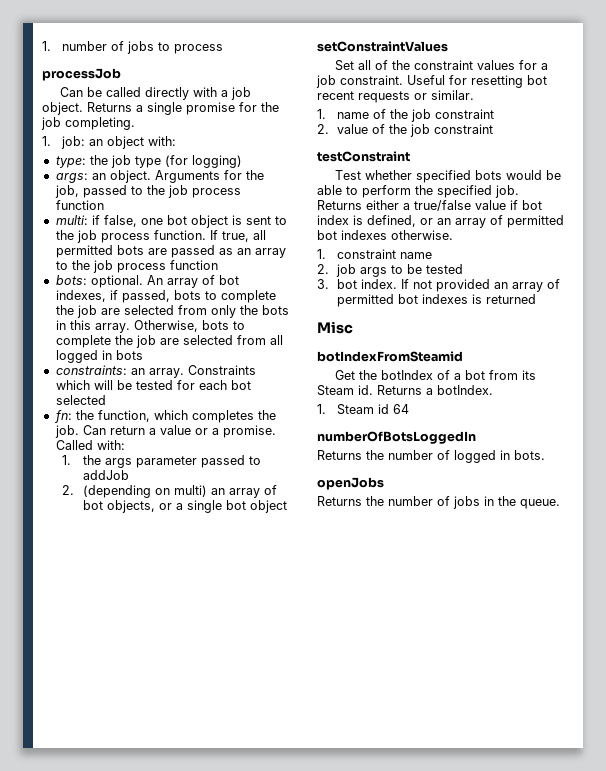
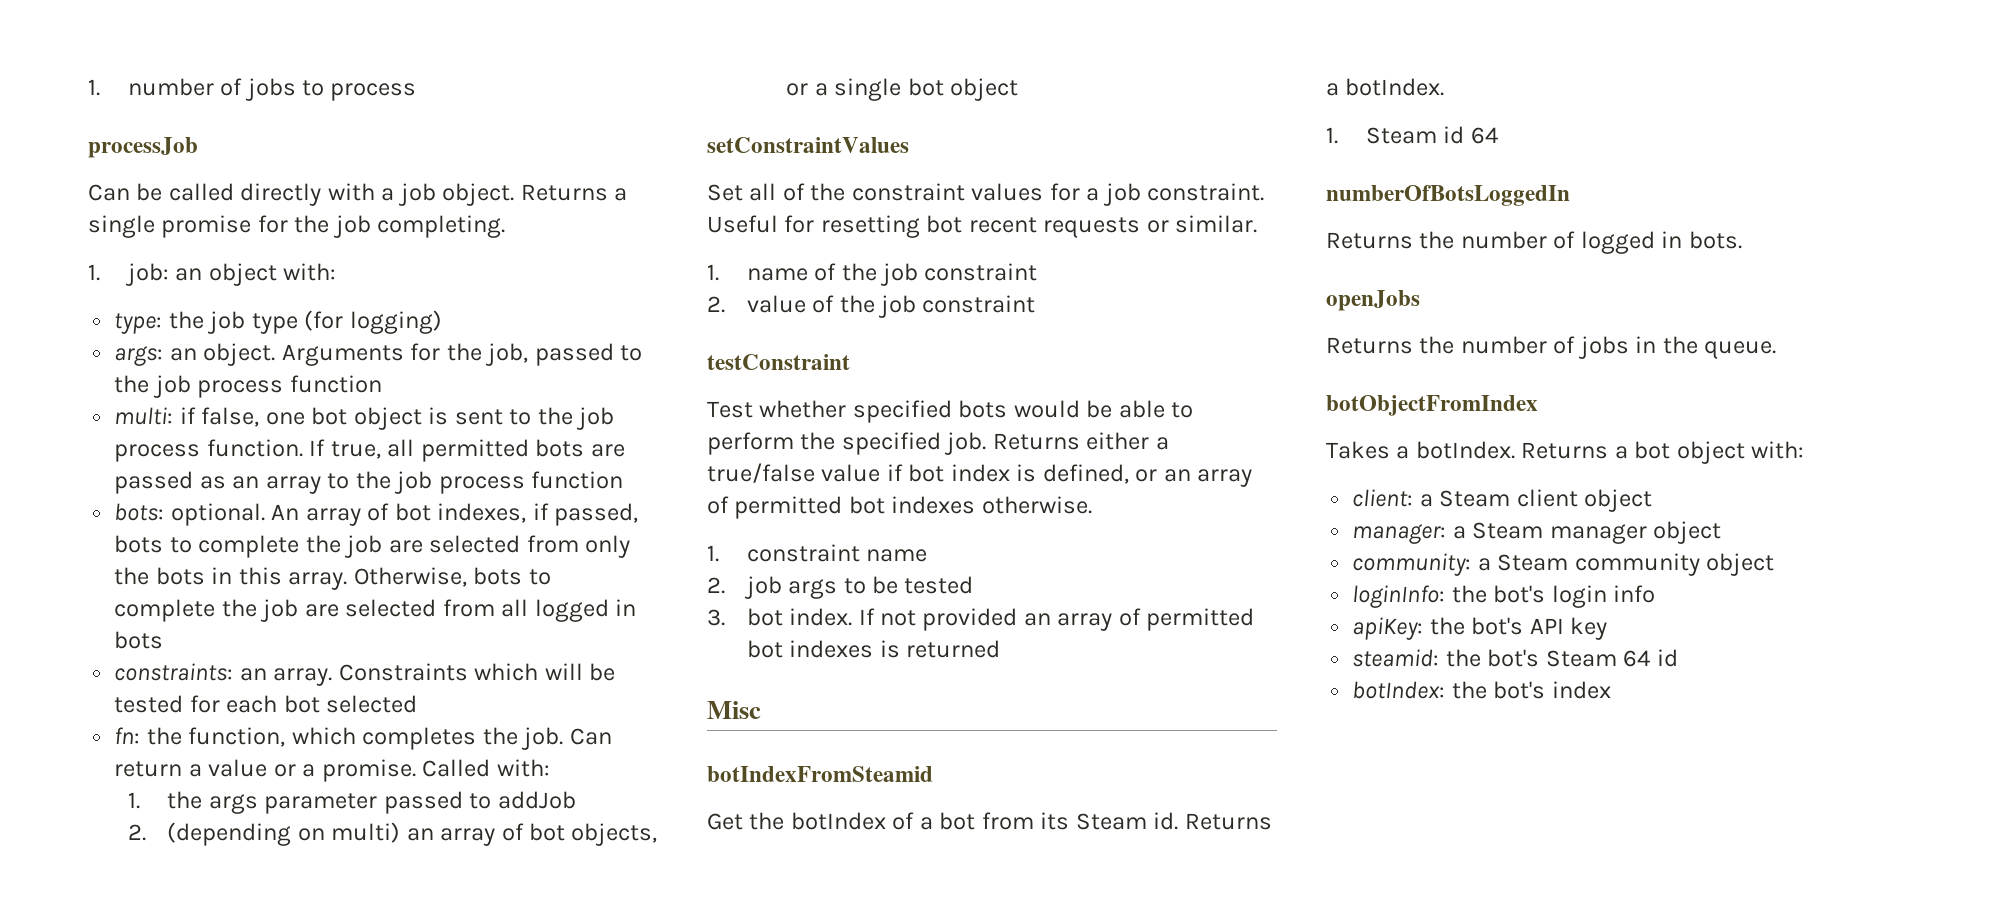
(560, 504) none -> [1326,395,1538,416] [1326,441,1805,464] [1352,489,1653,512] [1352,521,1722,544] [1352,553,1775,576] [1352,585,1656,608] [1352,617,1608,640] [1352,649,1678,667] [1352,681,1611,699] // botObjectFromIndex // Takes a botIndex. Returns a bot object with: // client: a Steam client object // manager: a Steam manager object // community: a Steam community object // loginInfo: the bot's login info // apiKey: the bot's API key // steamid: the bot's Steam 64 id // botIndex: the bot's index

